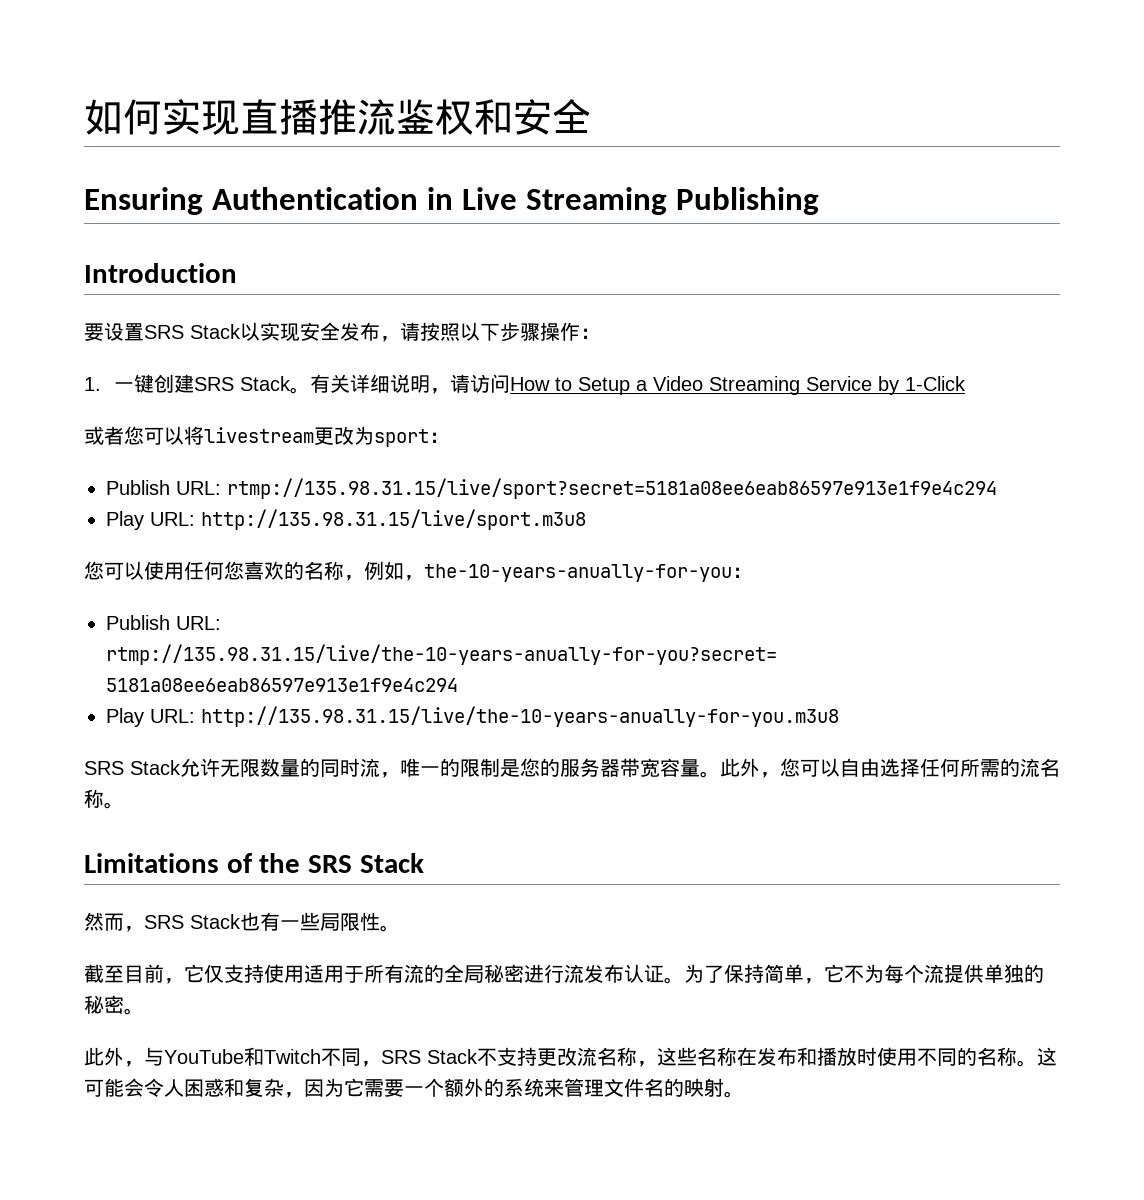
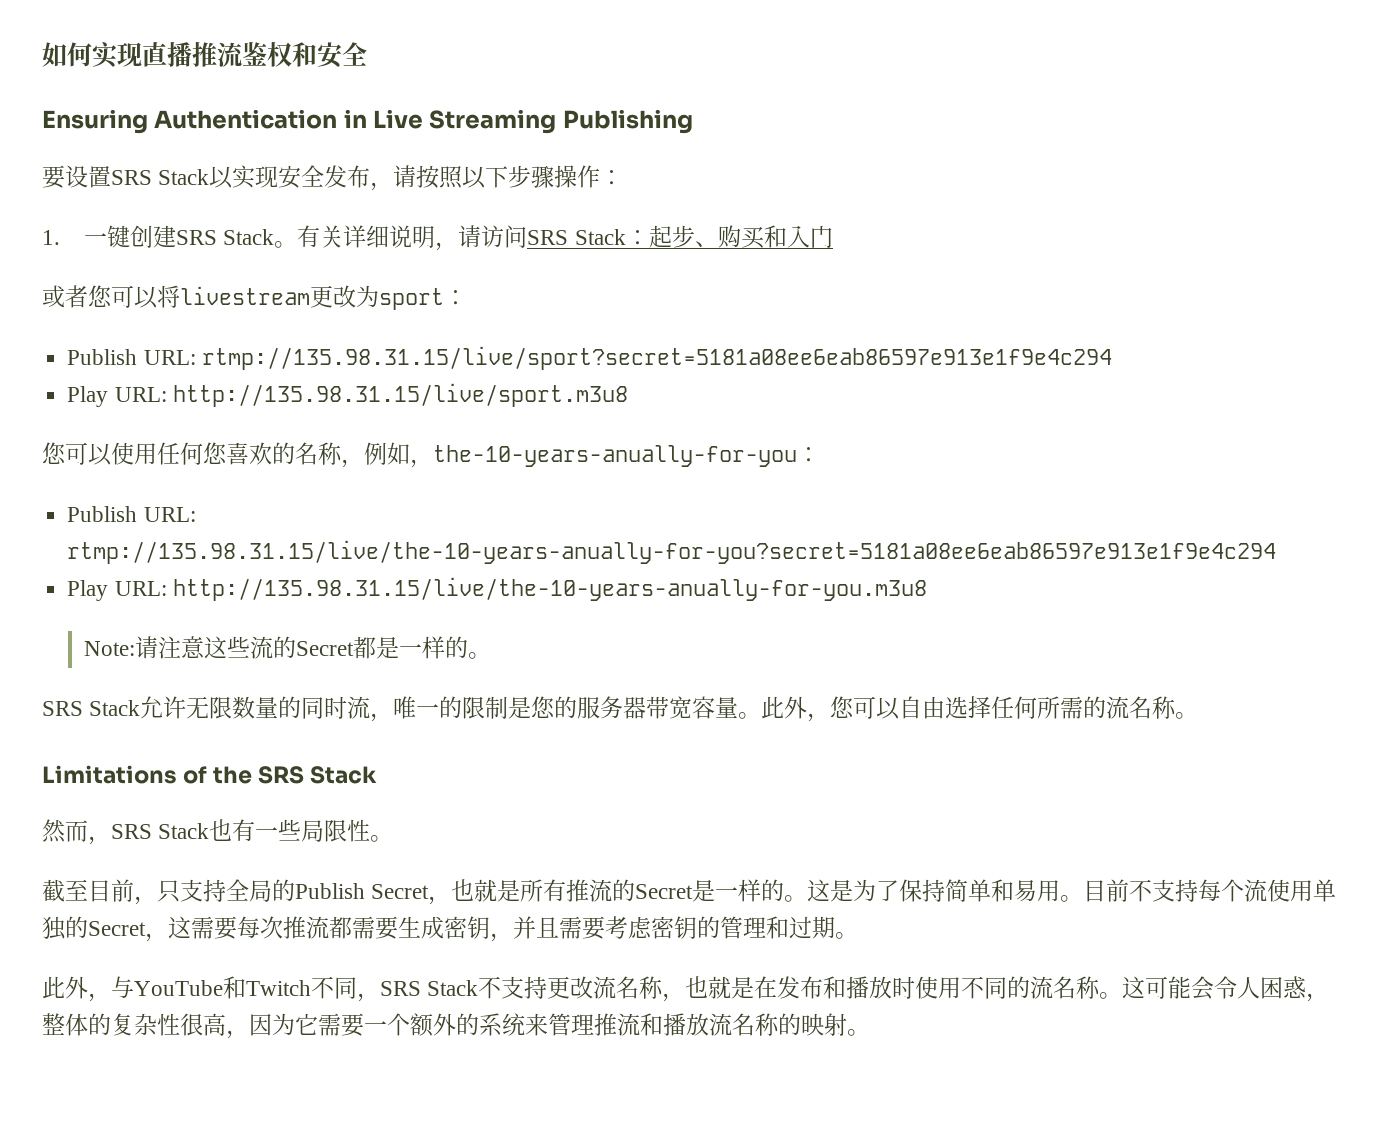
[84,263,237,283] // Introduction -> (693, 121) none
[510,376,967,395] How to Setup a Video Streaming Service by 1-Click -> [527,225,833,249] SRS Stack：起步、购买和入门
(839, 716) none -> [84,636,492,659] // Note:请注意这些流的Secret都是一样的。
[184,964,1044,984] [84,995,124,1014] 它仅支持使用适用于所有流的全局秘密进行流发布认证。为了保持简单，它不为每个流提供单独的秘密 -> [157,879,1337,905] [42,916,835,942] 只支持全局的Publish Secret，也就是所有推流的Secret是一样的。这是为了保持简单和易用。目前不支持每个流使用单独的Secret，这需要每次推流都需要生成密钥，并且需要考虑密钥的管理和过期
[657,1047,737,1066] 这些名称 -> [685,976,755,999] 也就是
(977, 1056) none -> [1030,976,1054,999] 流
[224,1078,284,1097] 和复杂 -> [1306,993,1330,1002] [42,1013,226,1036] ，整体的复杂性很高
[604,1078,664,1097] 文件名 -> [594,1013,779,1036] 推流和播放流名称

